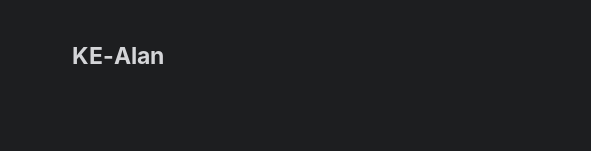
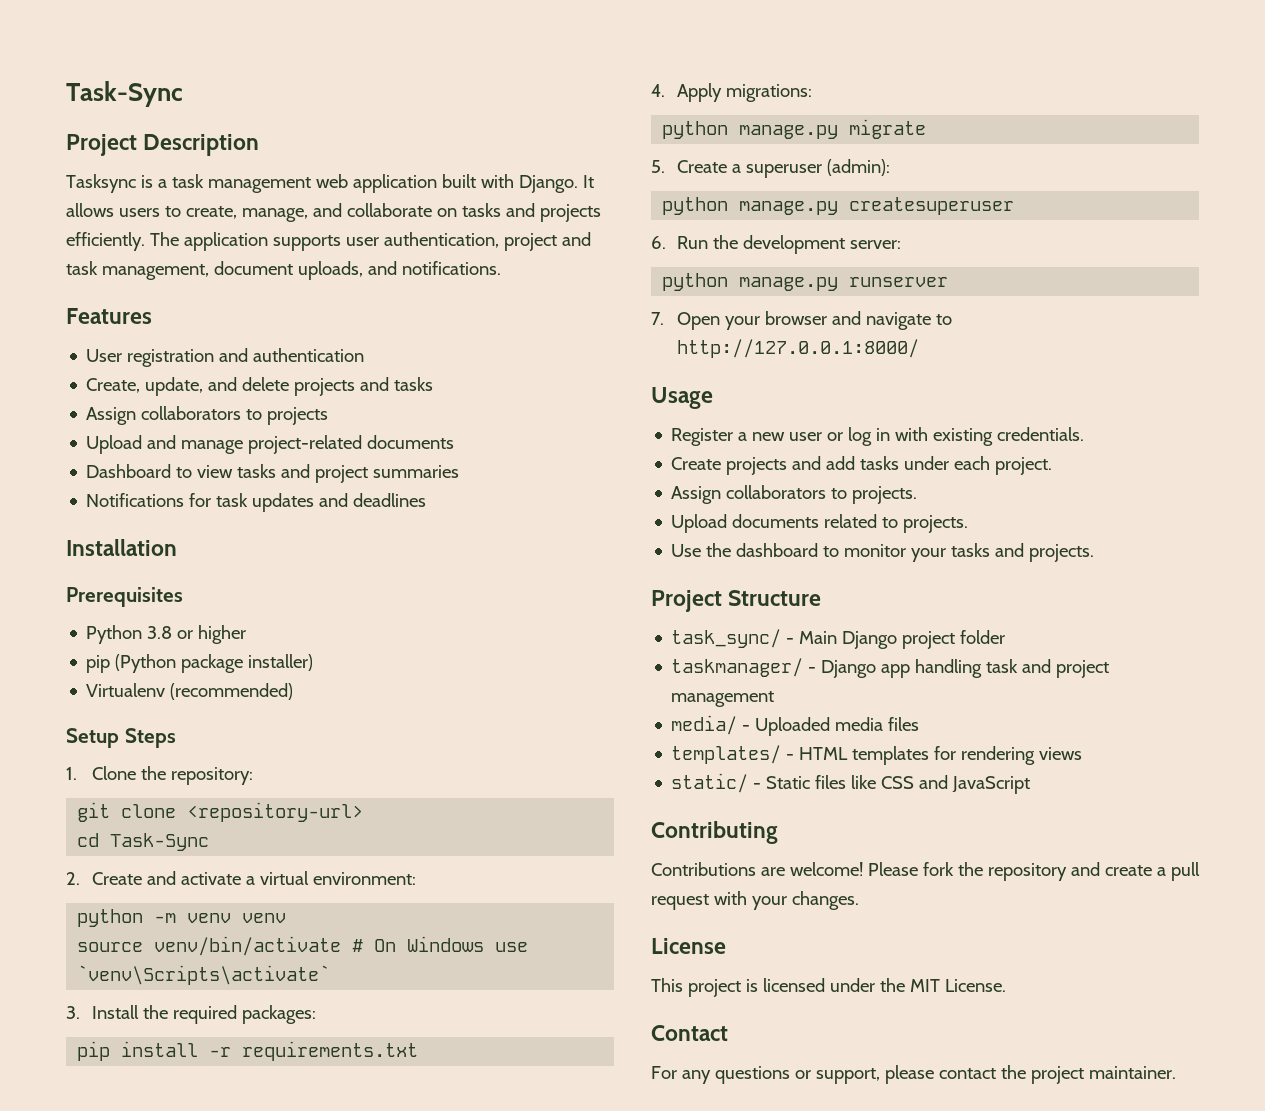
[72,47,164,64] KE-Alan -> [66,81,183,107] [66,134,260,156] [66,174,594,193] [66,203,601,222] [66,232,591,251] [66,261,501,280] [66,308,152,324] [86,348,365,367] [86,377,434,396] [86,406,329,425] [86,435,455,454] [86,464,460,483] [86,493,427,512] [66,539,177,556] [66,587,183,607] [86,625,247,644] [86,654,314,673] [86,683,294,700] [66,728,176,748] [66,766,254,785] [77,802,364,822] [77,833,210,851] [66,871,417,885] [77,909,287,927] [77,936,529,956] [77,965,331,985] [66,1005,317,1024] [77,1041,419,1061] [651,83,813,102] [662,119,927,139] [651,159,891,178] [662,197,1015,215] [651,235,902,254] [662,273,949,291] [651,311,953,330] [677,339,920,358] [651,387,713,409] [671,427,1085,446] [671,456,1053,475] [671,485,918,504] [671,514,969,533] [671,543,1095,562] [651,590,822,612] [671,629,1006,649] [671,658,1110,678] [671,691,775,707] [671,715,920,736] [671,745,1083,765] [671,773,1031,794] [651,821,778,844] [651,862,1200,881] [651,891,859,910] [651,938,726,954] [651,978,1006,997] [651,1025,728,1041] [651,1065,1176,1084] Task-Sync // Project Description // Tasksync is a task management web application built with Django. It allows users to create, manage, and collaborate on tasks and projects efficiently. The application supports user authentication, project and task management, document uploads, and notifications. // Features // User registration and authentication // Create, update, and delete projects and tasks // Assign collaborators to projects // Upload and manage project-related documents // Dashboard to view tasks and project summaries // Notifications for task updates and deadlines // Installation // Prerequisites // Python 3.8 or higher // pip (Python package installer) // Virtualenv (recommended) // Setup Steps // 1. Clone the repository: // git clone <repository-url> // cd Task-Sync // 2. Create and activate a virtual environment: // python -m venv venv // source venv/bin/activate # On Windows use `venv\Scripts\activate` // 3. Install the required packages: // pip install -r requirements.txt // 4. Apply migrations: // python manage.py migrate // 5. Create a superuser (admin): // python manage.py createsuperuser // 6. Run the development server: // python manage.py runserver // 7. Open your browser and navigate to http://127.0.0.1:8000/ // Usage // Register a new user or log in with existing credentials. // Create projects and add tasks under each project. // Assign collaborators to projects. // Upload documents related to projects. // Use the dashboard to monitor your tasks and projects. // Project Structure // task_sync/ - Main Django project folder // taskmanager/ - Django app handling task and project management // media/ - Uploaded media files // templates/ - HTML templates for rendering views // static/ - Static files like CSS and JavaScript // Contributing // Contributions are welcome! Please fork the repository and create a pull request with your changes. // License // This project is licensed under the MIT License. // Contact // For any questions or support, please contact the project maintainer.

